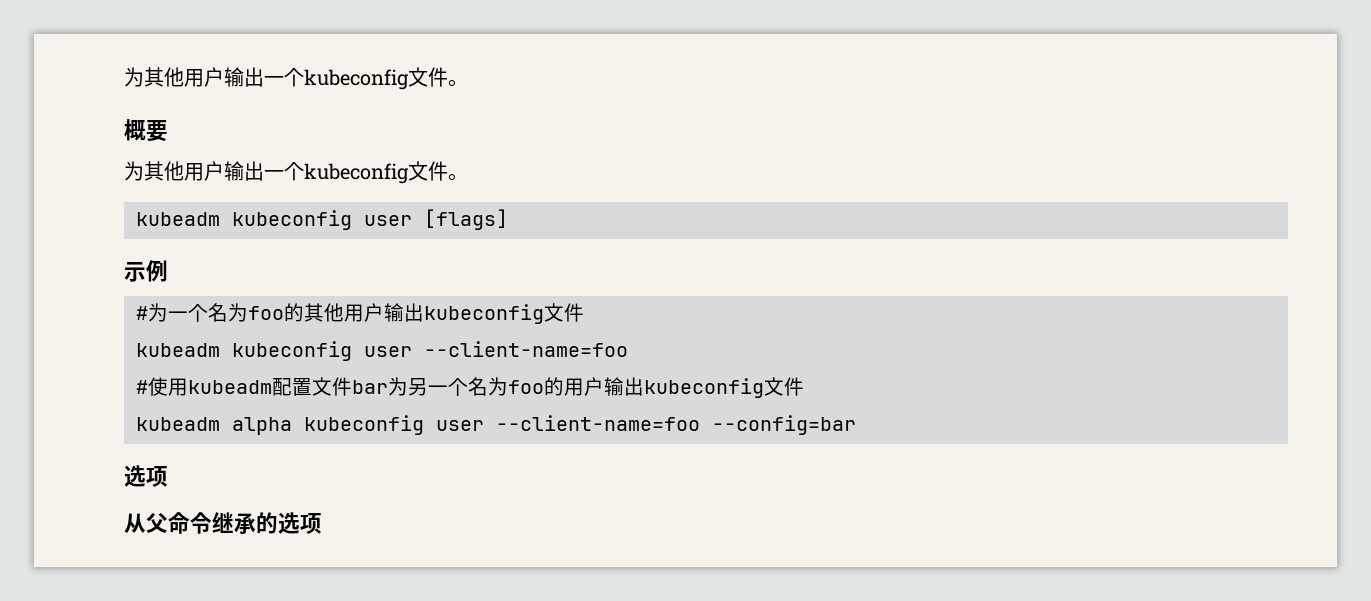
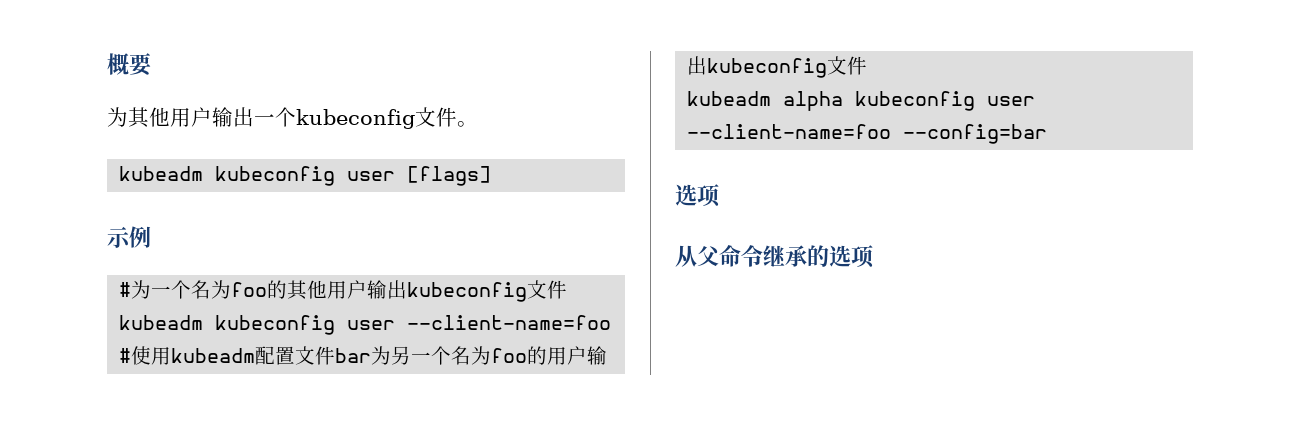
[124,67,468,90] 为其他用户输出一个kubeconfig文件。 // -> (107, 64) none

